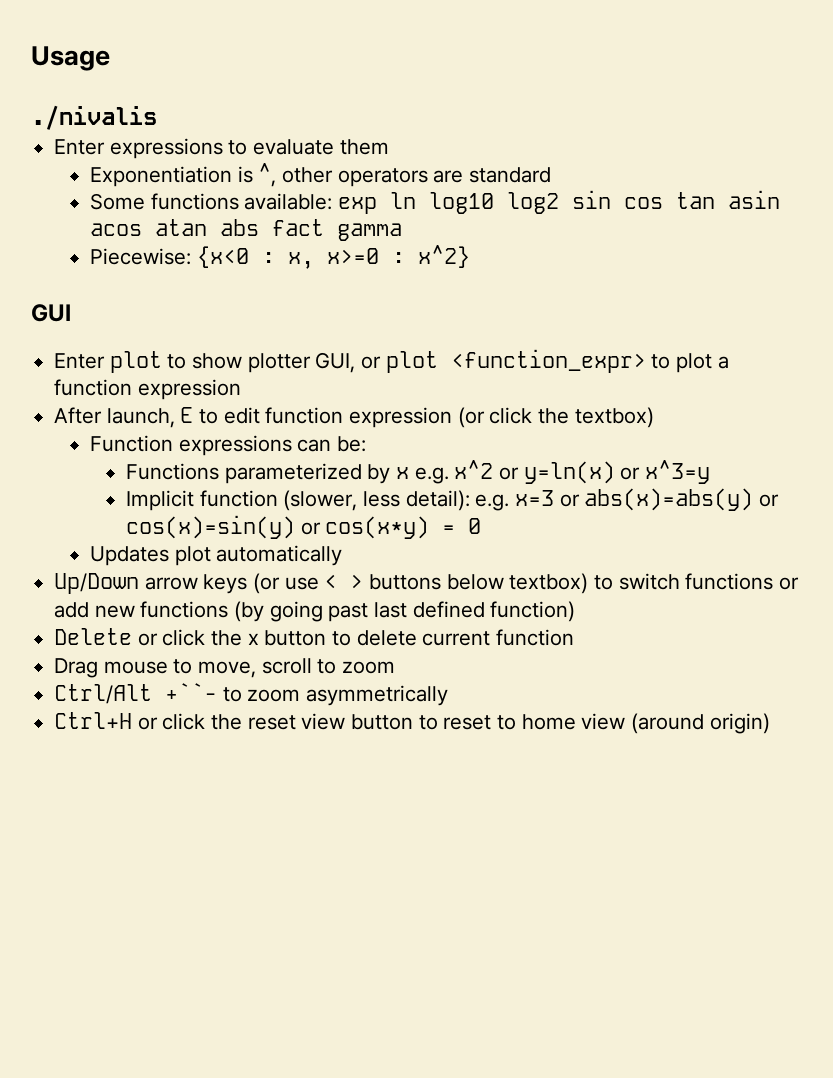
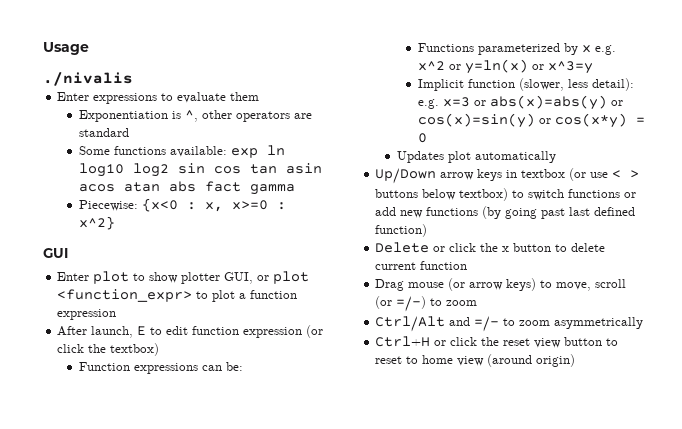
(248, 584) none -> [506,169,566,178] in textbox
(168, 667) none -> [448,278,537,291] (or arrow keys)
(312, 666) none -> [375,296,427,312] (or =/-)
[165,683,218,701] +``- -> [449,316,500,332] and =/-

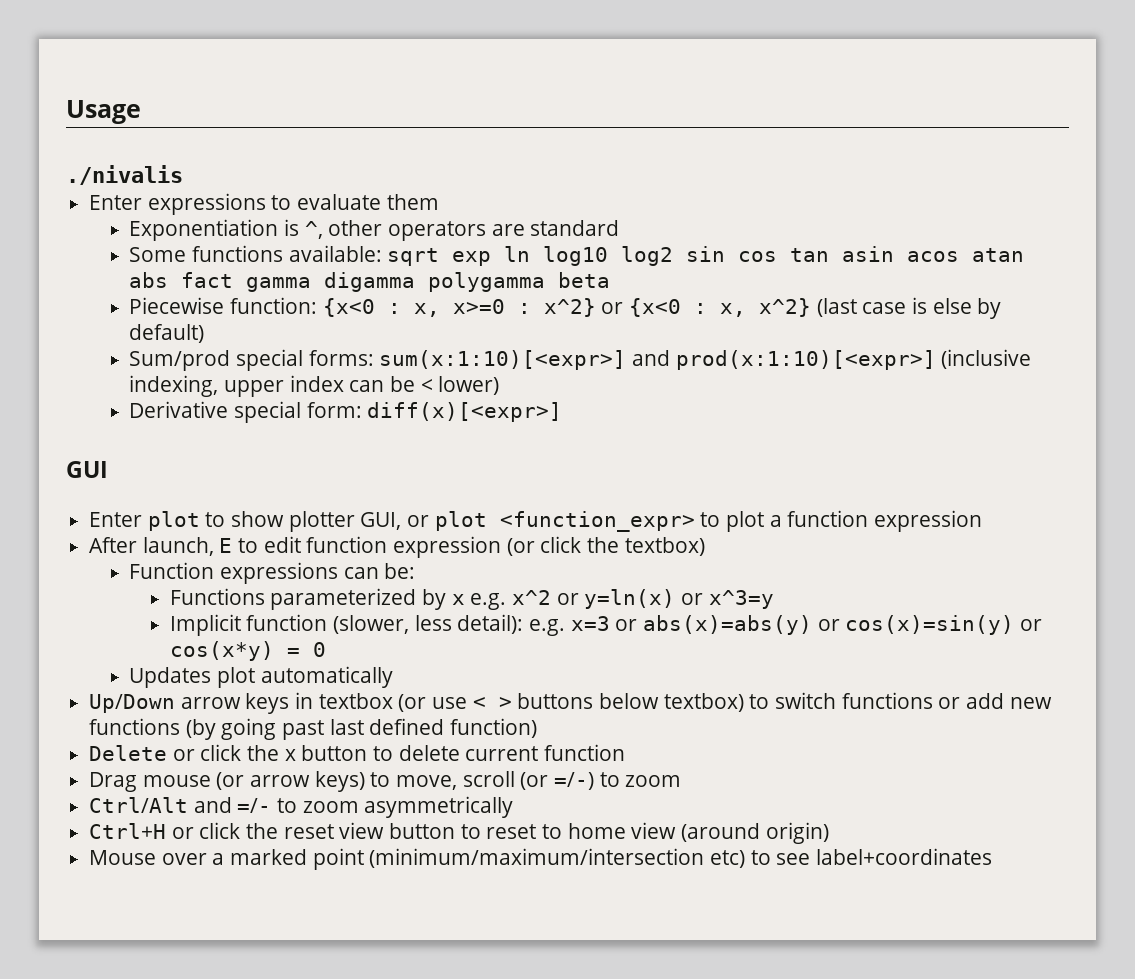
(227, 151) none -> [387,248,440,266] sqrt
[78,200,138,211] // Piecewise: -> [324,272,611,292] [129,297,318,314] digamma polygamma beta // Piecewise function:
(115, 223) none -> [601,297,1002,319] [129,324,205,343] [129,349,1032,371] [129,375,500,397] [129,401,563,423] or {x<0 : x, x^2} (last case is else by default) // Sum/prod special forms: sum(x:1:10)[<expr>] and prod(x:1:10)[<expr>] (inclusive indexing, upper index can be < lower) // Derivative special form: diff(x)[<expr>]
(576, 360) none -> [89,848,993,870] // Mouse over a marked point (minimum/maximum/intersection etc) to see label+coordinates

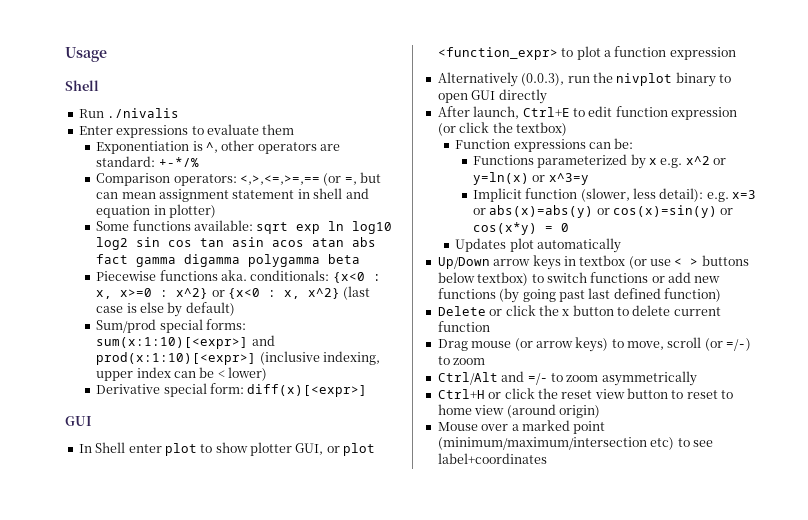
(141, 112) none -> [65,80,99,91] [78,109,104,118] Shell // Run
[530,220,620,236] standard -> [96,156,199,167] [96,172,382,186] [96,188,369,202] [96,204,217,218] standard: +-*/% // Comparison operators: <,>,<=,>=,== (or =, but can mean assignment statement in shell and equation in plotter)
[230,297,318,314] function: -> [159,270,330,281] functions aka. conditionals:
[89,512,143,527] Enter -> [78,442,162,453] In Shell enter
(983, 521) none -> [437,72,731,87] [437,89,547,104] // Alternatively (0.0.3), run the nivplot binary to open GUI directly
[219,538,233,553] E -> [522,107,570,117] Ctrl+E

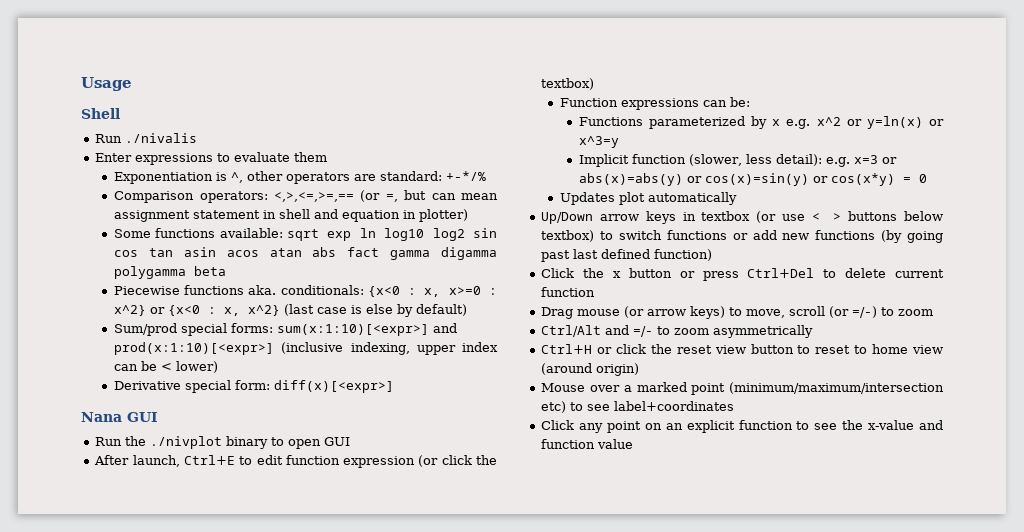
[65,416,92,426] [78,442,376,456] [437,46,736,60] [437,72,673,87] GUI // In Shell enter plot to show plotter GUI, or plot <function_expr> to plot a function expression // Alternatively (0.0.3), run the nivplot -> [81,412,158,422] [95,436,223,449] Nana GUI // Run the ./nivplot
[498,89,547,104] directly -> (351, 441) none
[437,305,614,316] Delete or click the x button -> [541,268,815,281] Click the x button or press Ctrl+Del
(547, 458) none -> [541,420,943,433] [541,439,634,449] // Click any point on an explicit function to see the x-value and function value

